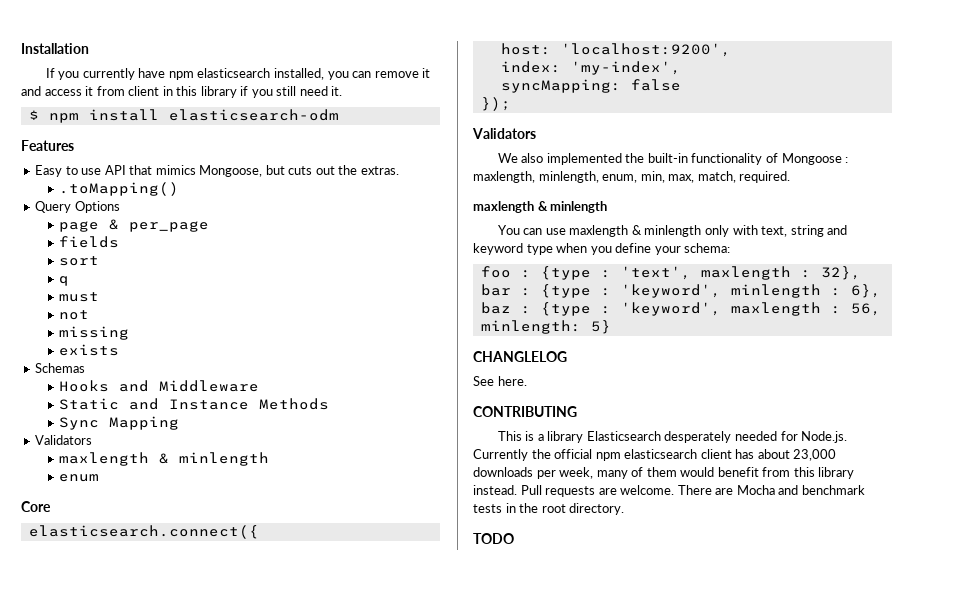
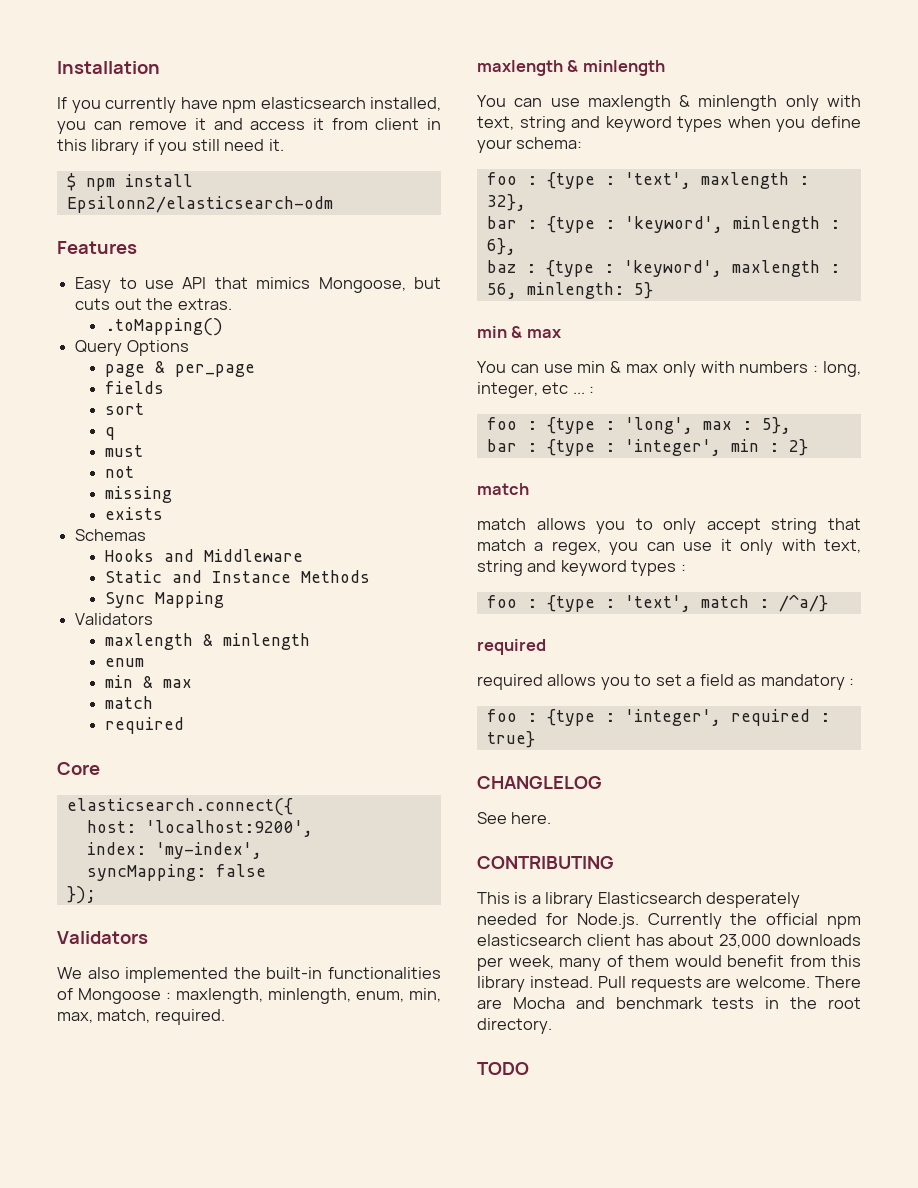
[168,109,339,121] elasticsearch-odm -> [66,196,333,213] Epsilonn2/elasticsearch-odm
(100, 478) none -> [105,675,193,688] [105,696,154,709] [105,717,185,734] // min & max // match // required
[691,153,763,165] functionality -> [328,967,441,979] functionalities
[526,244,553,255] type -> [677,116,723,132] types
(611, 327) none -> [477,326,561,338] [477,361,861,377] [477,382,595,398] [486,417,791,434] [486,439,808,456] [477,483,529,495] [477,518,861,534] [477,539,861,555] [477,560,686,576] [486,594,828,612] [477,639,546,655] [477,674,855,690] [486,709,830,726] [486,731,535,748] // min & max // You can use min & max only with numbers : long, integer, etc ... : // foo : {type : 'long', max : 5}, // bar : {type : 'integer', min : 2} // match // match allows you to only accept string that match a regex, you can use it only with text, string and keyword types : // foo : {type : 'text', match : /^a/} // required // required allows you to set a field as mandatory : // foo : {type : 'integer', required : true}

